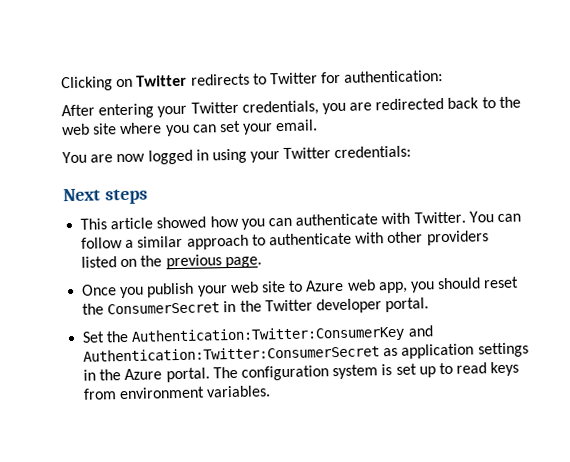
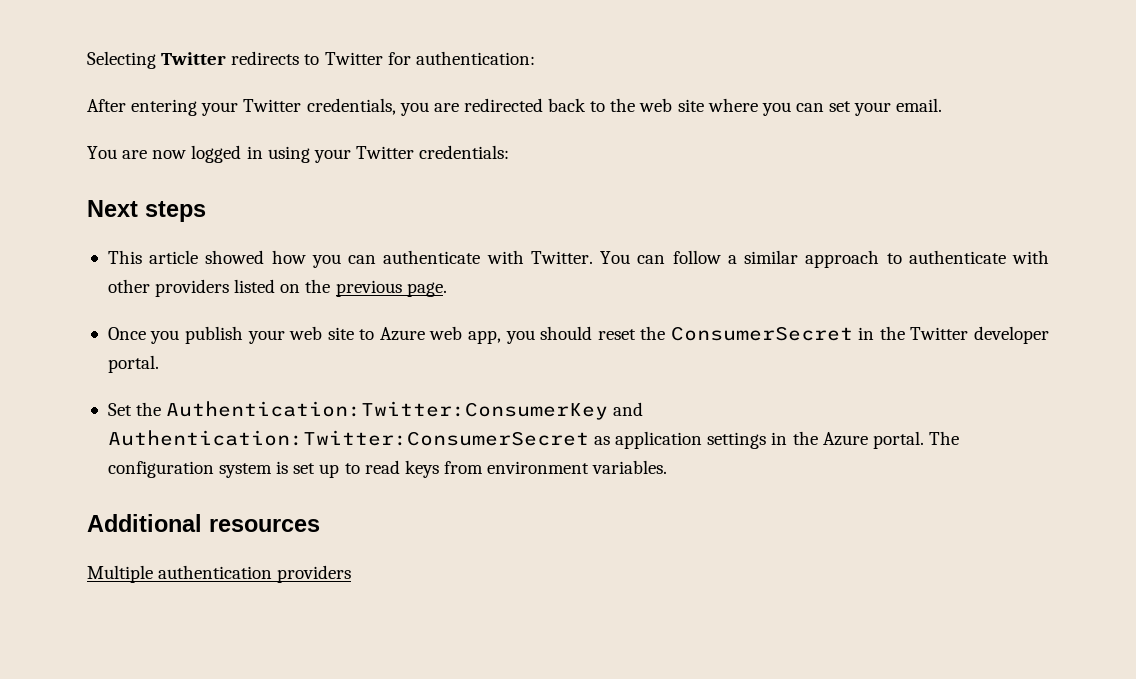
[61,76,134,92] Clicking on -> [87,51,156,69] Selecting
(272, 391) none -> [87,514,320,532] [87,565,352,583] // Additional resources // Multiple authentication providers

